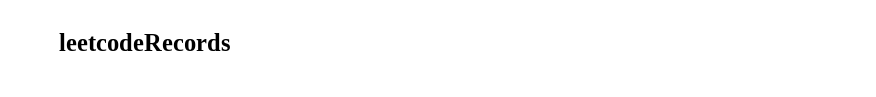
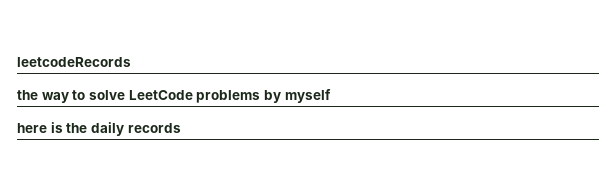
(231, 42) none -> [17,89,331,103] [17,122,181,136] // the way to solve LeetCode problems by myself // here is the daily records

